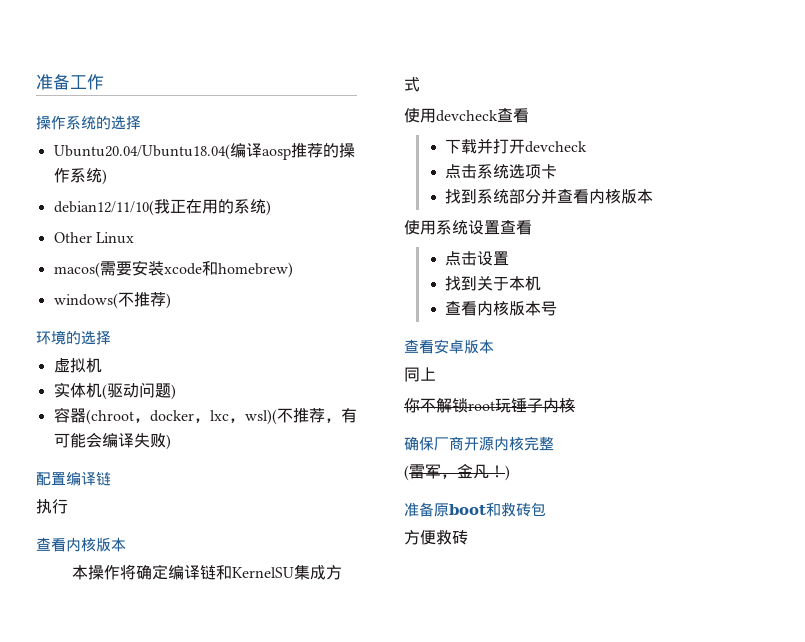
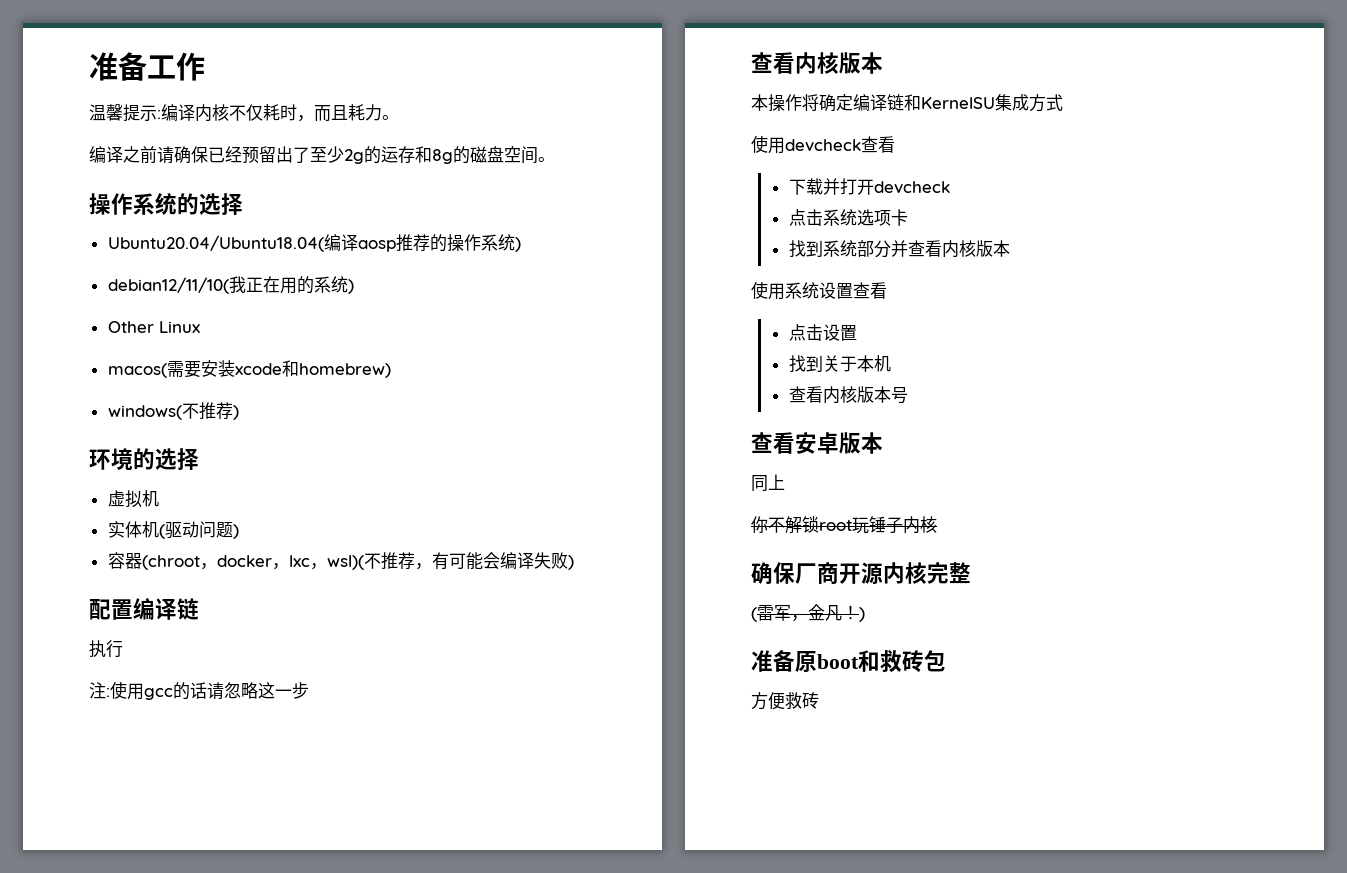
(104, 82) none -> [89,104,399,122] [89,146,555,164] // 温馨提示:编译内核不仅耗时，而且耗力。 // 编译之前请确保已经预留出了至少2g的运存和8g的磁盘空间。
(68, 506) none -> [89,681,309,700] // 注:使用gcc的话请忽略这一步

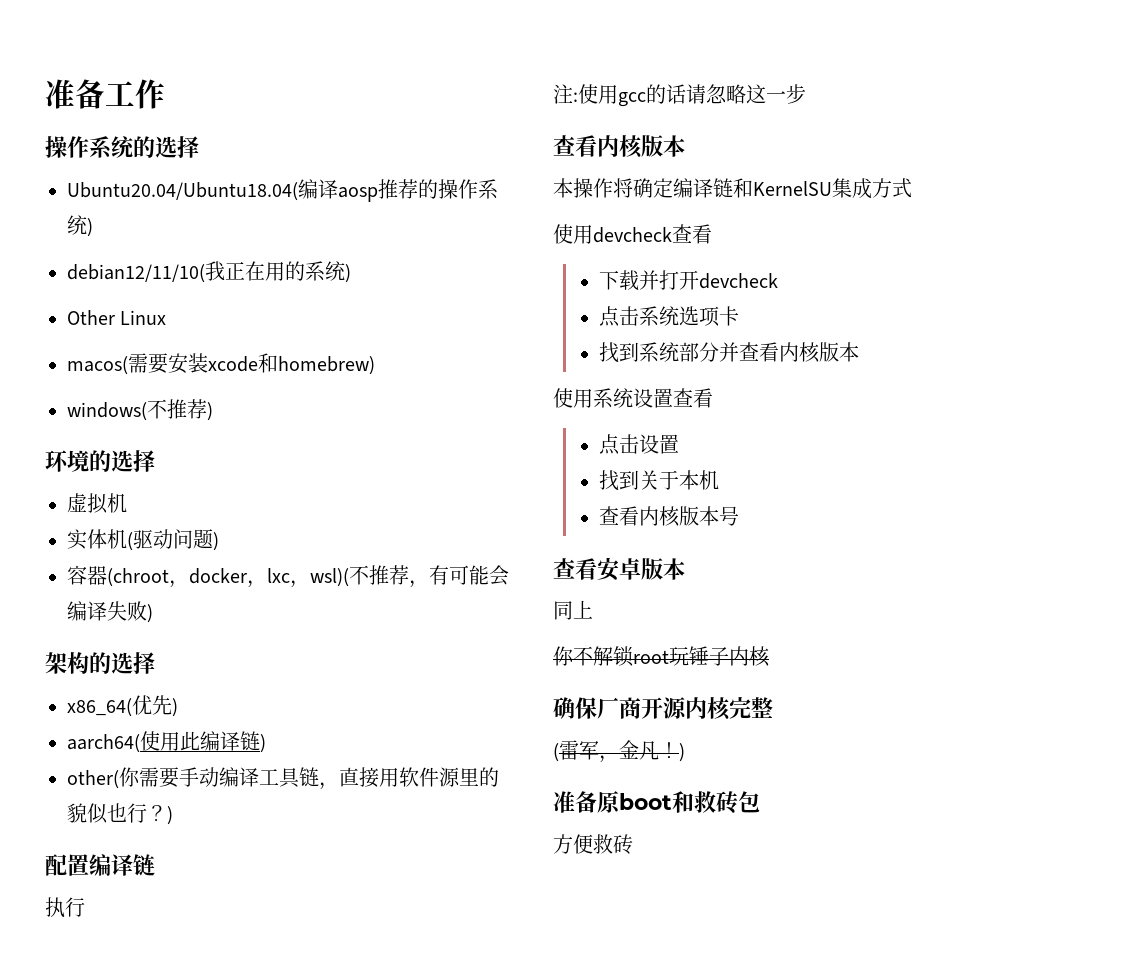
[89,104,399,122] [89,146,555,164] // 温馨提示:编译内核不仅耗时，而且耗力。 // 编译之前请确保已经预留出了至少2g的运存和8g的磁盘空间。 -> (165, 94) none
(574, 562) none -> [45,652,155,674] [67,695,178,717] [67,731,266,753] [67,767,499,790] [67,803,173,825] // 架构的选择 // x86_64(优先) // aarch64(使用此编译链) // other(你需要手动编译工具链，直接用软件源里的貌似也行？)

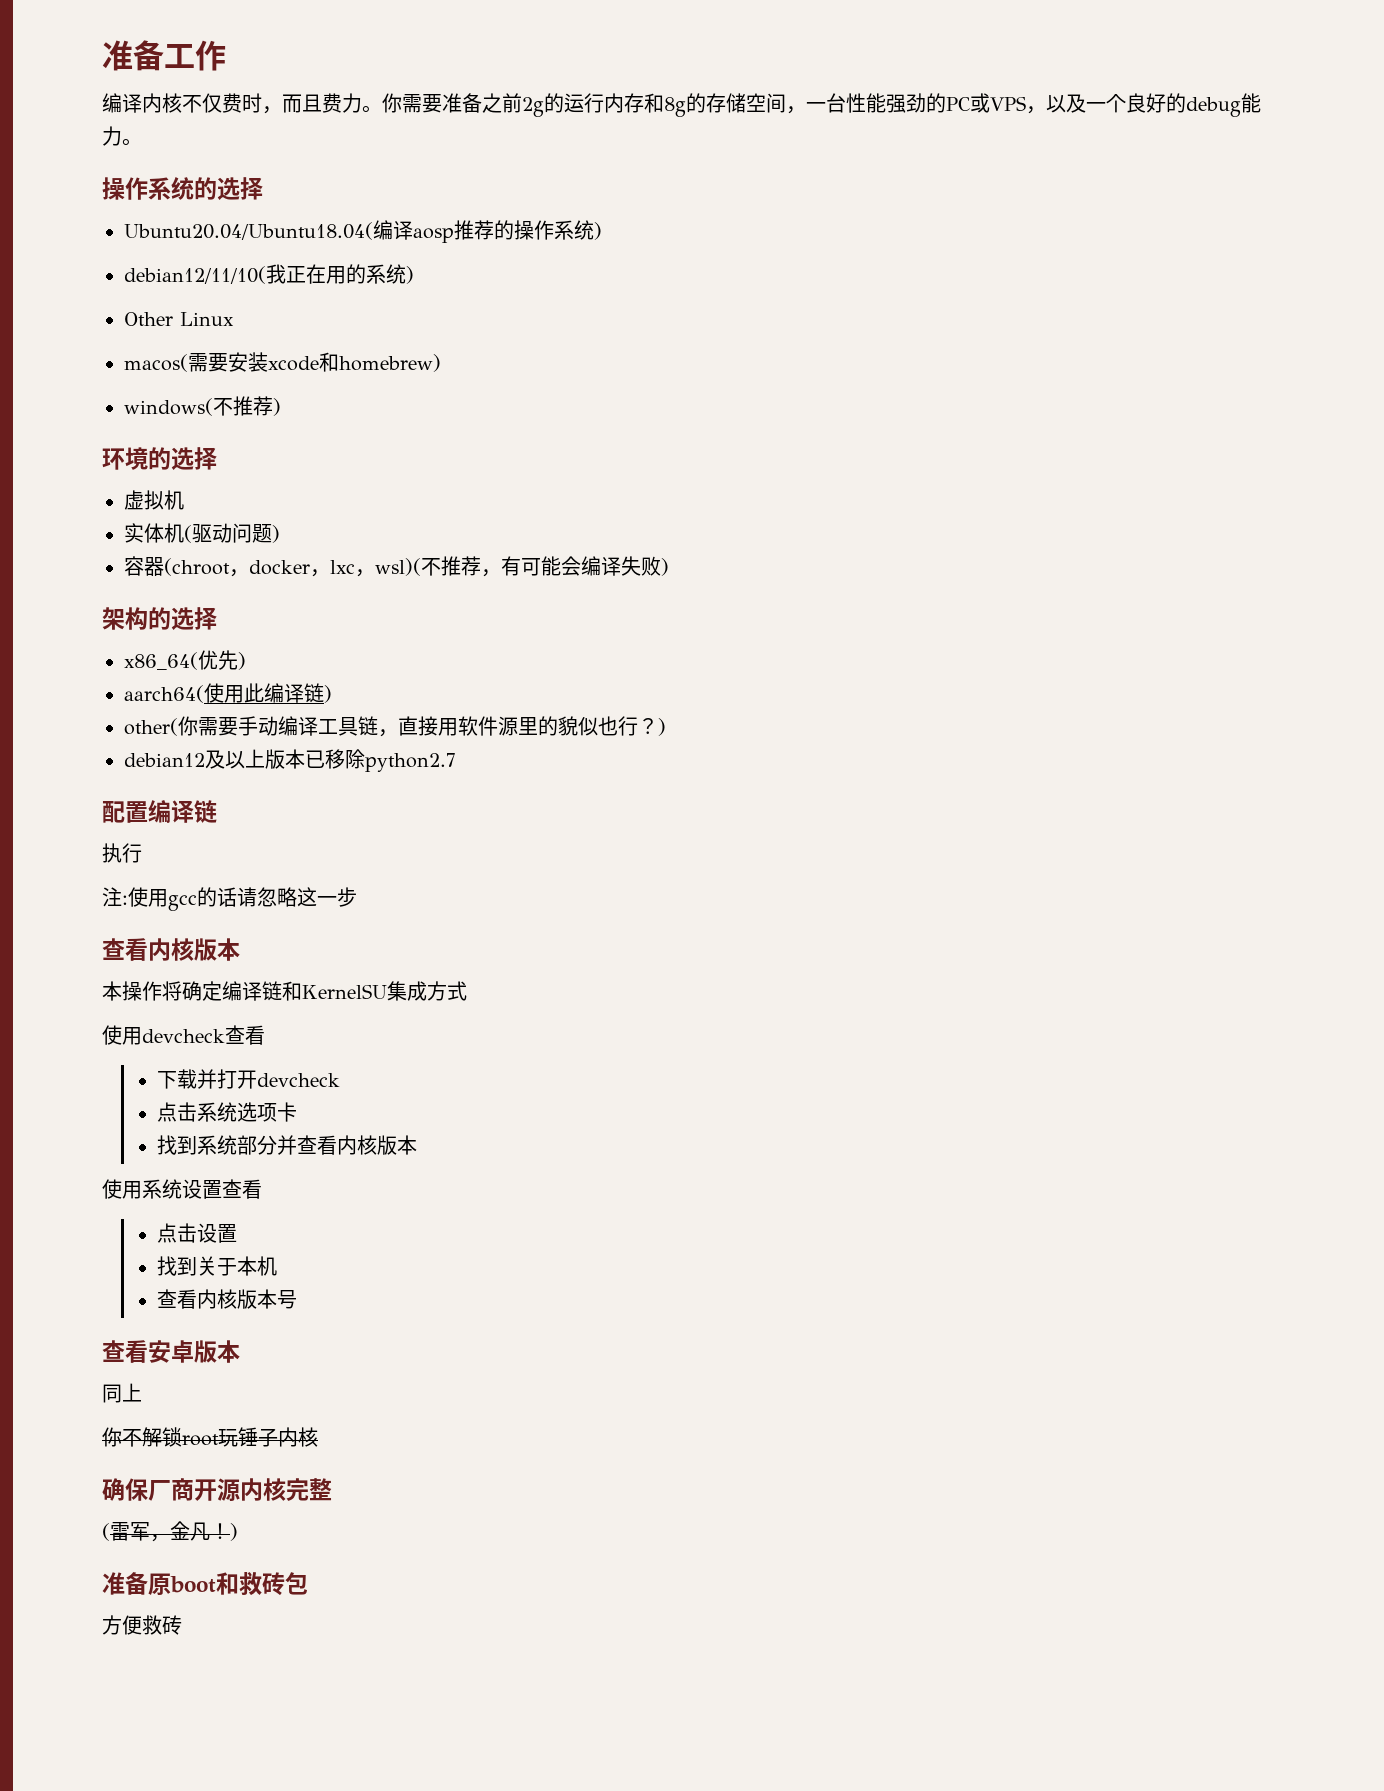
(165, 94) none -> [102,93,1261,117] [102,126,142,146] // 编译内核不仅费时，而且费力。你需要准备之前2g的运行内存和8g的存储空间，一台性能强劲的PC或VPS，以及一个良好的debug能力。
(173, 815) none -> [124,749,455,772] // debian12及以上版本已移除python2.7

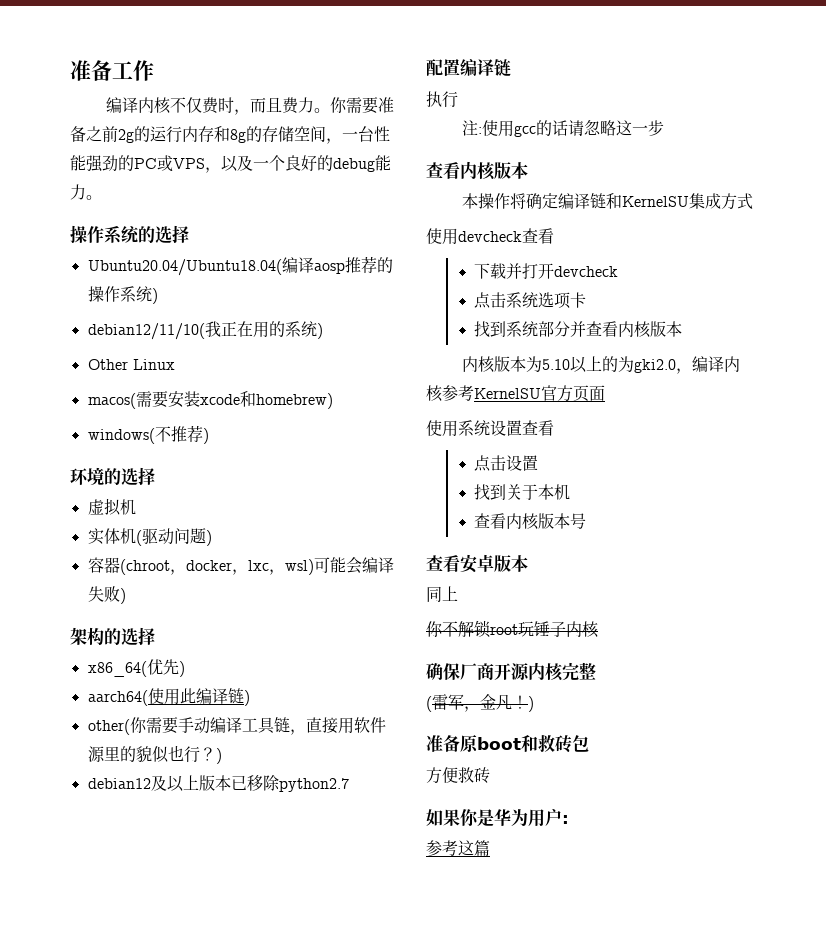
[375,556,521,577] wsl)(不推荐，有 -> [284,559,314,575] wsl)
(418, 1145) none -> [462,356,741,374] [426,385,605,402] // 内核版本为5.10以上的为gki2.0，编译内核参考KernelSU官方页面
(182, 1625) none -> [426,808,569,827] [426,840,490,856] // 如果你是华为用户: // 参考这篇

